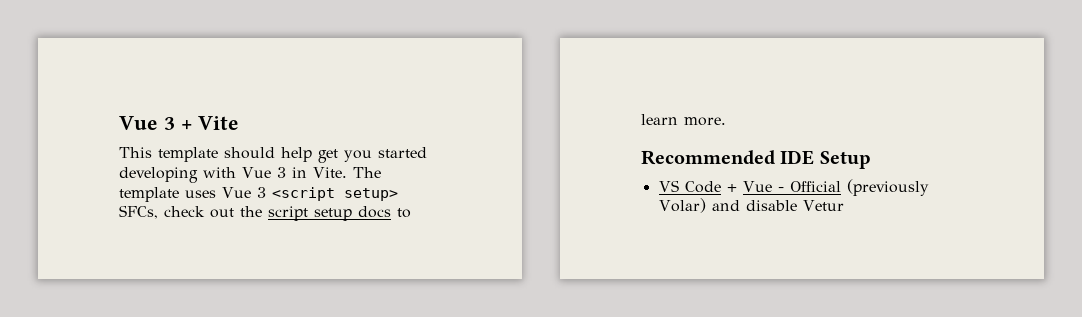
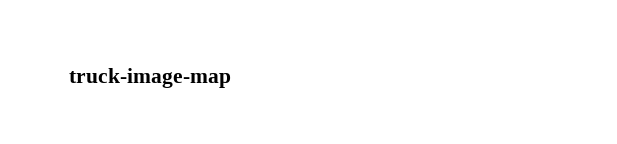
[119,116,240,130] [119,147,427,163] [119,167,381,183] [119,187,398,202] [119,205,411,221] [641,114,726,126] [641,150,871,169] [658,179,929,196] [658,198,844,213] Vue 3 + Vite // This template should help get you started developing with Vue 3 in Vite. The template uses Vue 3 <script setup> SFCs, check out the script setup docs to learn more. // Recommended IDE Setup // VS Code + Vue - Official (previously Volar) and disable Vetur -> [69,68,231,88] truck-image-map

